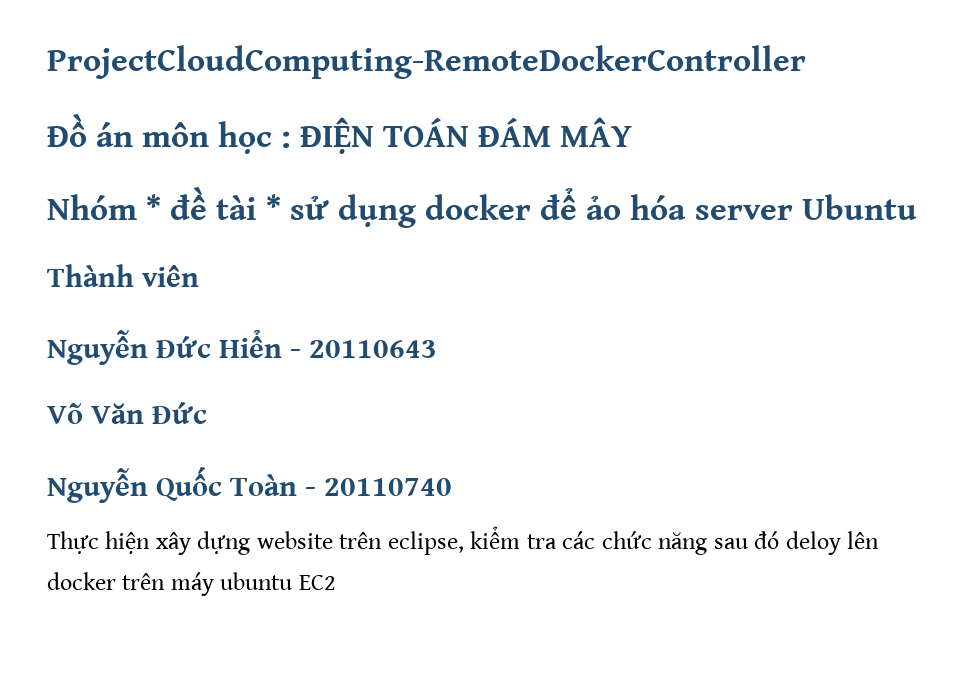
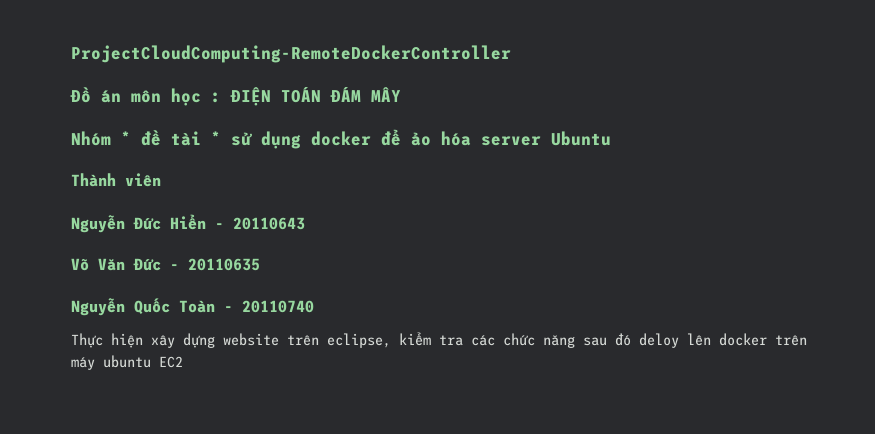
(208, 413) none -> [170,258,260,271] - 20110635

